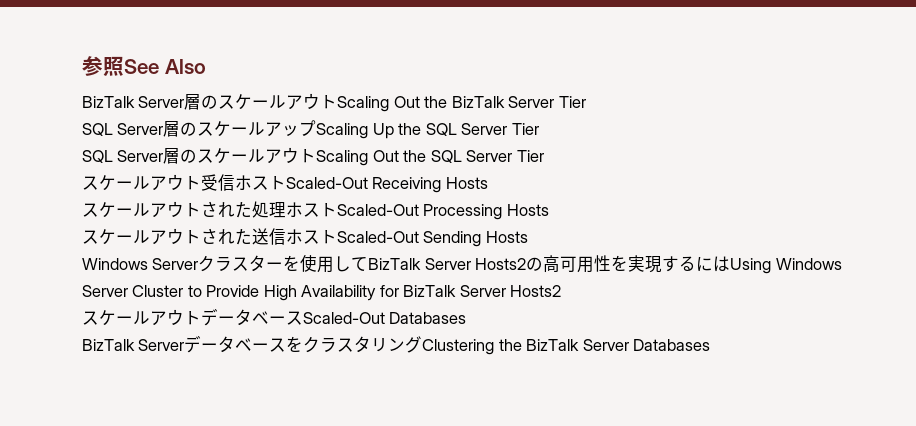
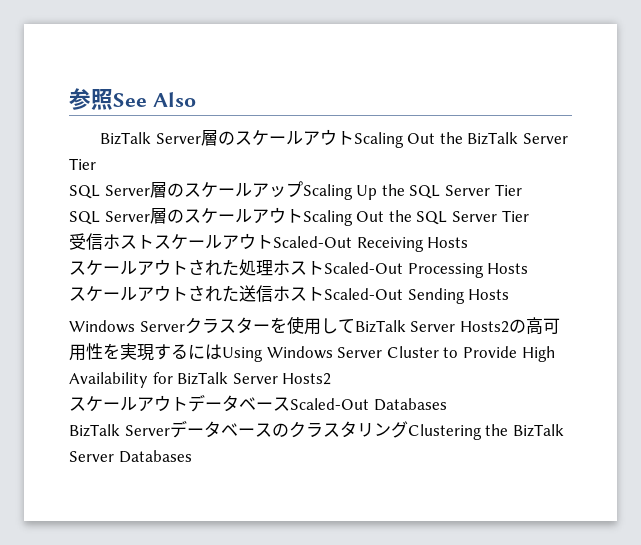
[82,174,286,191] スケールアウト受信ホスト -> [69,233,273,250] 受信ホストスケールアウト
[286,336,304,352] を -> [271,423,289,437] の

